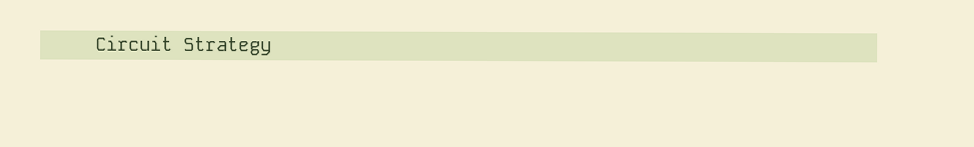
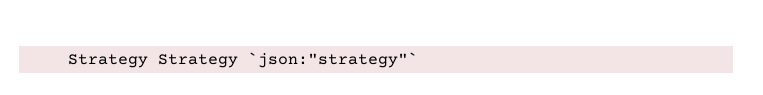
[95,34,273,56] Circuit Strategy -> [67,52,418,68] Strategy Strategy `json:"strategy"`

